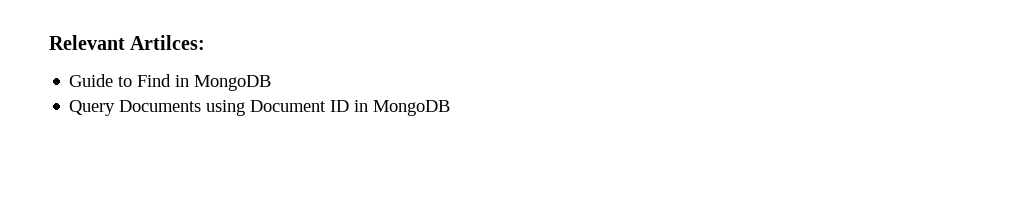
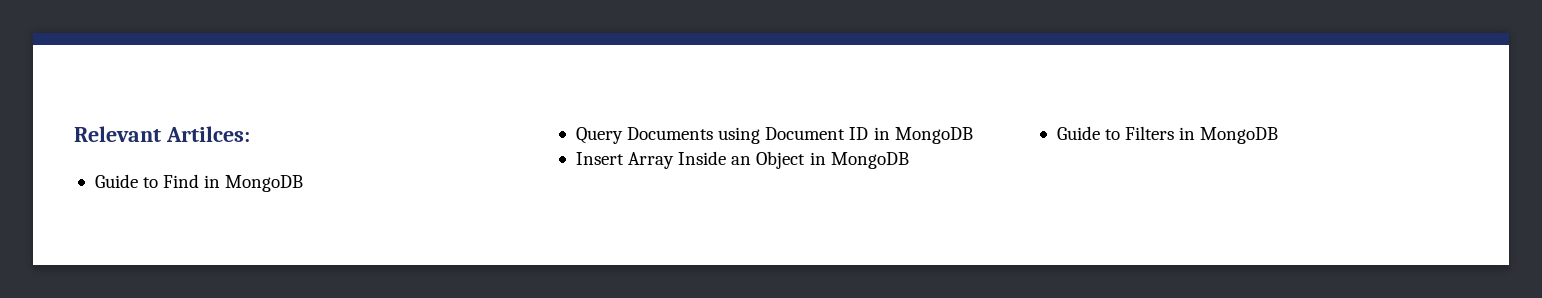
(451, 108) none -> [575,151,909,169] [1056,126,1279,144] // Insert Array Inside an Object in MongoDB // Guide to Filters in MongoDB

